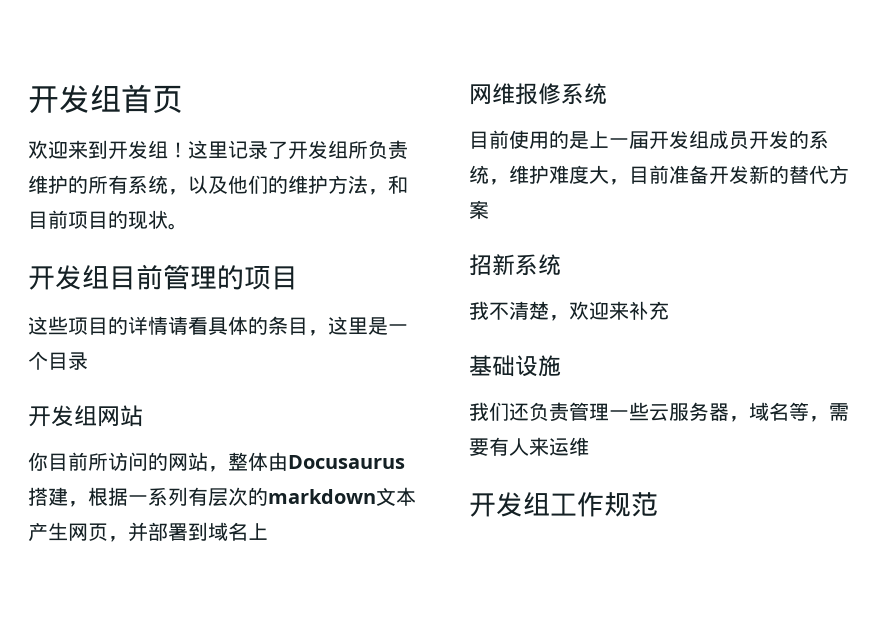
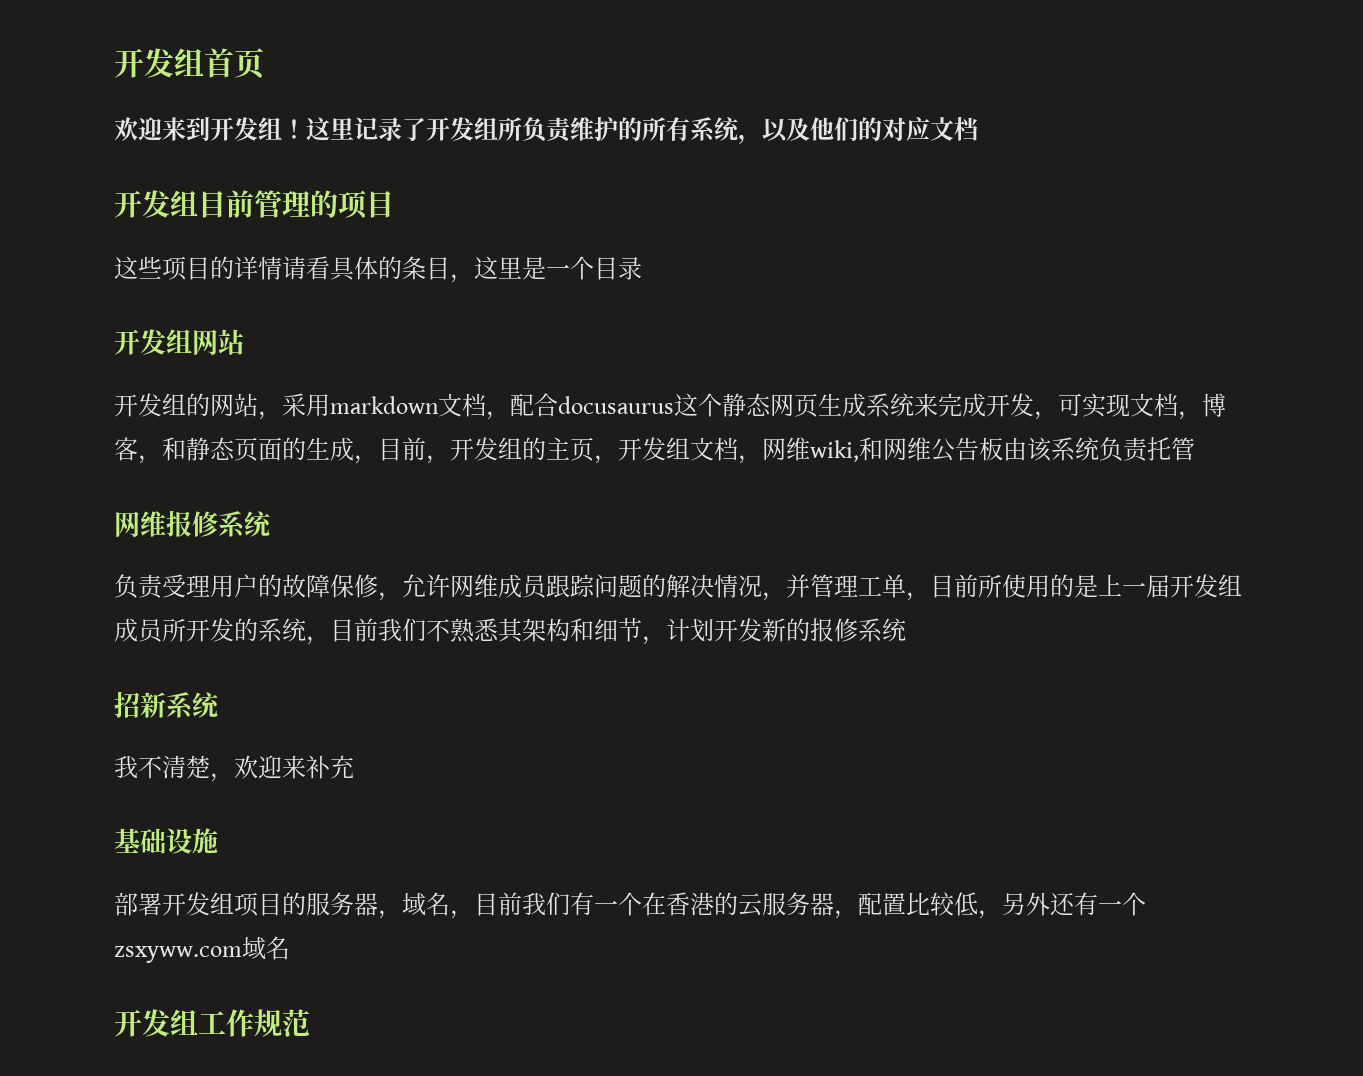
[288,175,408,195] [28,210,188,230] 维护方法，和目前项目的现状。 -> [882,117,978,141] 对应文档
[28,452,405,472] [28,487,416,507] [28,522,268,542] [469,83,607,105] [469,130,509,149] 你目前所访问的网站，整体由Docusaurus搭建，根据一系列有层次的markdown文本产生网页，并部署到域名上 // 网维报修系统 // 目前 -> [114,393,1226,420] [114,437,1195,464] [114,510,272,538] [114,574,1002,601] 开发组的网站，采用markdown文档，配合docusaurus这个静态网页生成系统来完成开发，可实现文档，博客，和静态页面的生成，目前，开发组的主页，开发组文档，网维wiki,和网维公告板由该系统负责托管 // 网维报修系统 // 负责受理用户的故障保修，允许网维成员跟踪问题的解决情况，并管理工单，目前所
(749, 140) none -> [162,618,186,642] 所
[509,165,849,185] [469,200,489,219] 维护难度大，目前准备开发新的替代方案 -> [330,618,906,645] 目前我们不熟悉其架构和细节，计划开发新的报修系统
[469,402,849,422] [469,437,589,456] 我们还负责管理一些云服务器，域名等，需要有人来运维 -> [114,892,1146,919] [114,936,290,963] 部署开发组项目的服务器，域名，目前我们有一个在香港的云服务器，配置比较低，另外还有一个zsxyww.com域名

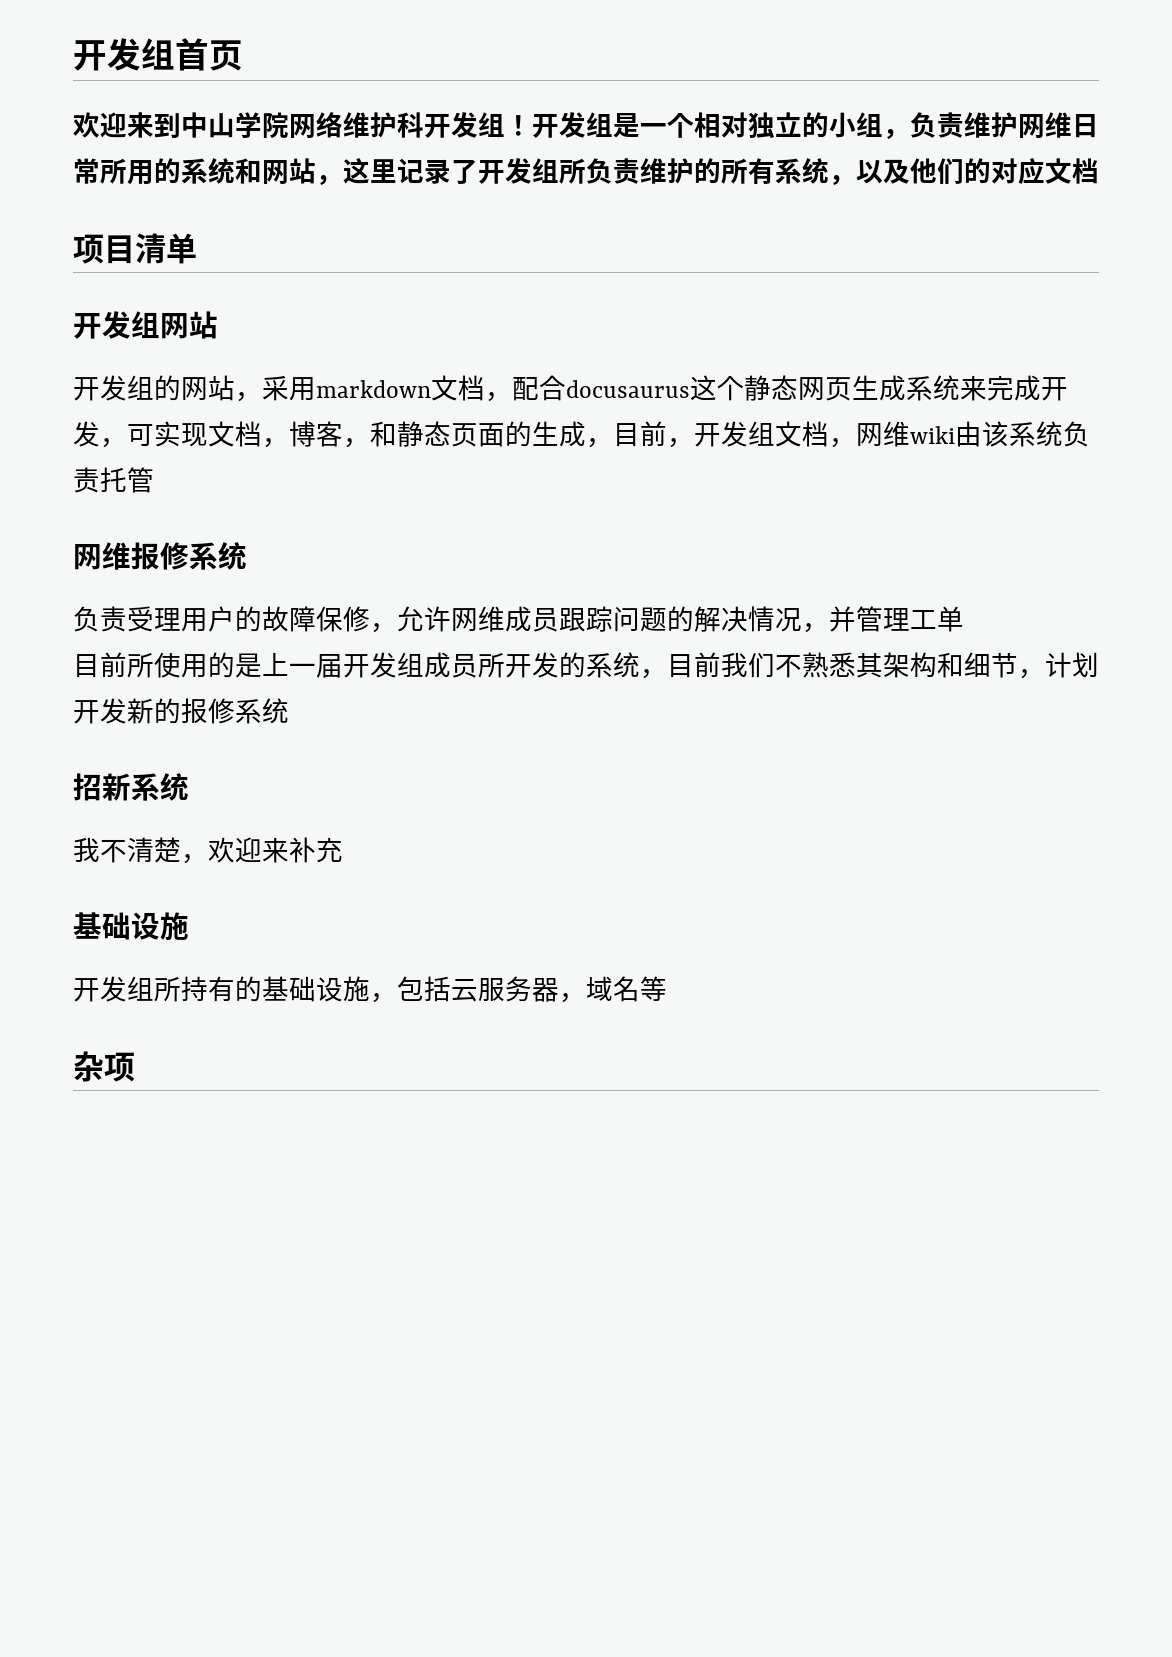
[210,117,306,141] 开发组！ -> [181,112,1099,139] [73,158,343,185] 中山学院网络维护科开发组！开发组是一个相对独立的小组，负责维护网维日常所用的系统和网站，
[114,190,394,219] [114,256,642,283] 开发组目前管理的项目 // 这些项目的详情请看具体的条目，这里是一个目录 -> [73,233,197,264] 项目清单
[522,437,1003,464] 的主页，开发组文档，网维wiki,和网维公告板 -> [775,421,955,448] 文档，网维wiki
[906,592,930,601] ， -> (964, 619) //
[114,892,1146,919] [114,936,290,963] [114,1009,310,1037] 部署开发组项目的服务器，域名，目前我们有一个在香港的云服务器，配置比较低，另外还有一个zsxyww.com域名 // 开发组工作规范 -> [73,976,667,1003] [73,1051,135,1082] 开发组所持有的基础设施，包括云服务器，域名等 // 杂项

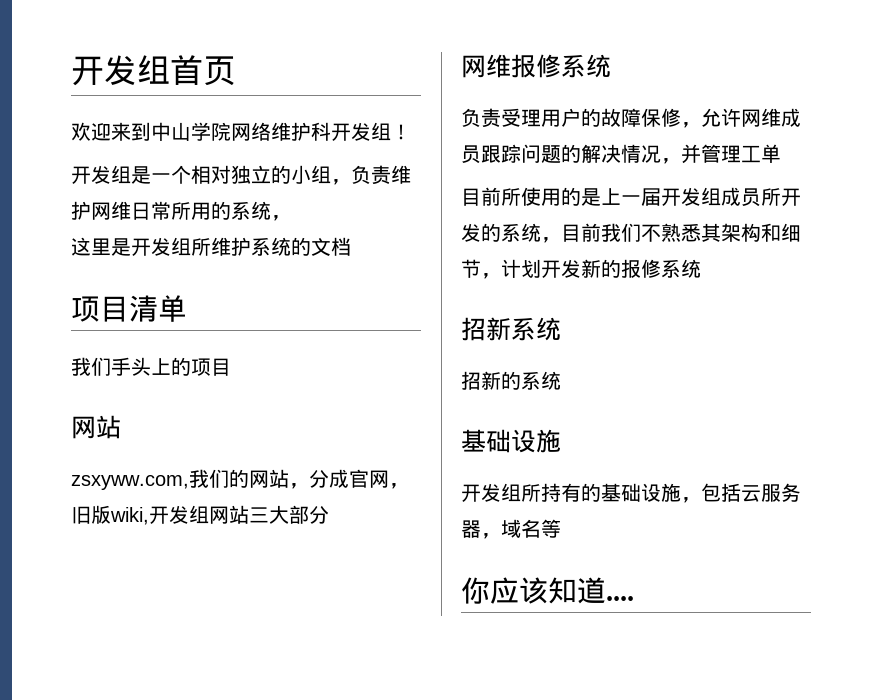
(532, 125) none -> (411, 132) //
[235,158,1099,185] [73,233,197,264] [73,311,218,339] [73,375,1068,402] [73,421,1090,448] [73,467,154,493] 和网站，这里记录了开发组所负责维护的所有系统，以及他们的对应文档 // 项目清单 // 开发组网站 // 开发组的网站，采用markdown文档，配合docusaurus这个静态网页生成系统来完成开发，可实现文档，博客，和静态页面的生成，目前，开发组文档，网维wiki由该系统负责托管 -> [271,215,291,221] [71,237,351,256] [71,295,187,322] [71,357,231,376] [71,415,121,439] [71,469,409,490] [71,505,329,525] ， // 这里是开发组所维护系统的文档 // 项目清单 // 我们手头上的项目 // 网站 // zsxyww.com,我们的网站，分成官网，旧版wiki,开发组网站三大部分
[73,837,343,864] 我不清楚，欢迎来补充 -> [461,371,561,390] 招新的系统
[73,1051,135,1082] 杂项 -> [461,577,634,604] 你应该知道....

